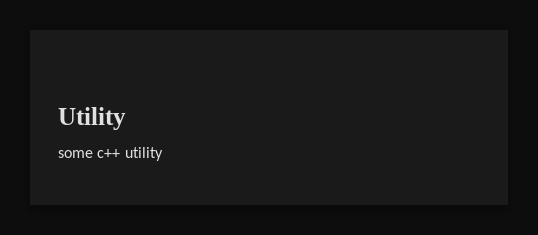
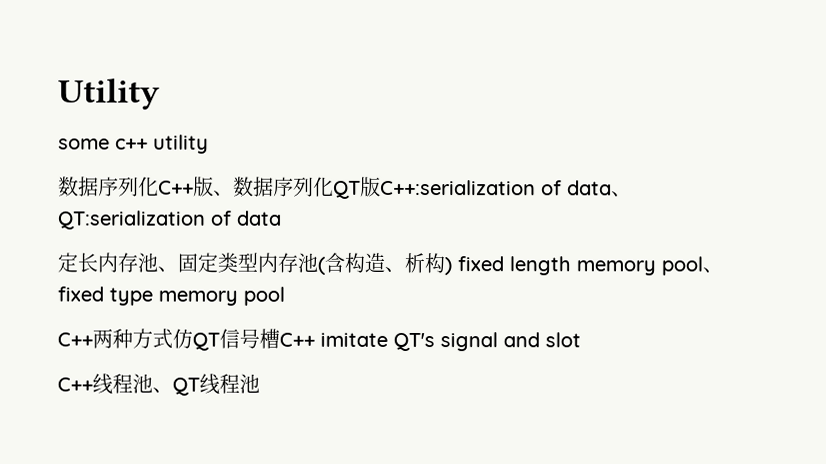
(163, 154) none -> [58,176,632,199] [58,210,282,230] [57,252,723,276] [57,286,285,306] [57,328,581,352] [57,373,260,396] // 数据序列化C++版、数据序列化QT版C++:serialization of data、QT:serialization of data // 定长内存池、固定类型内存池(含构造、析构) fixed length memory pool、fixed type memory pool // C++两种方式仿QT信号槽C++ imitate QT's signal and slot // C++线程池、QT线程池

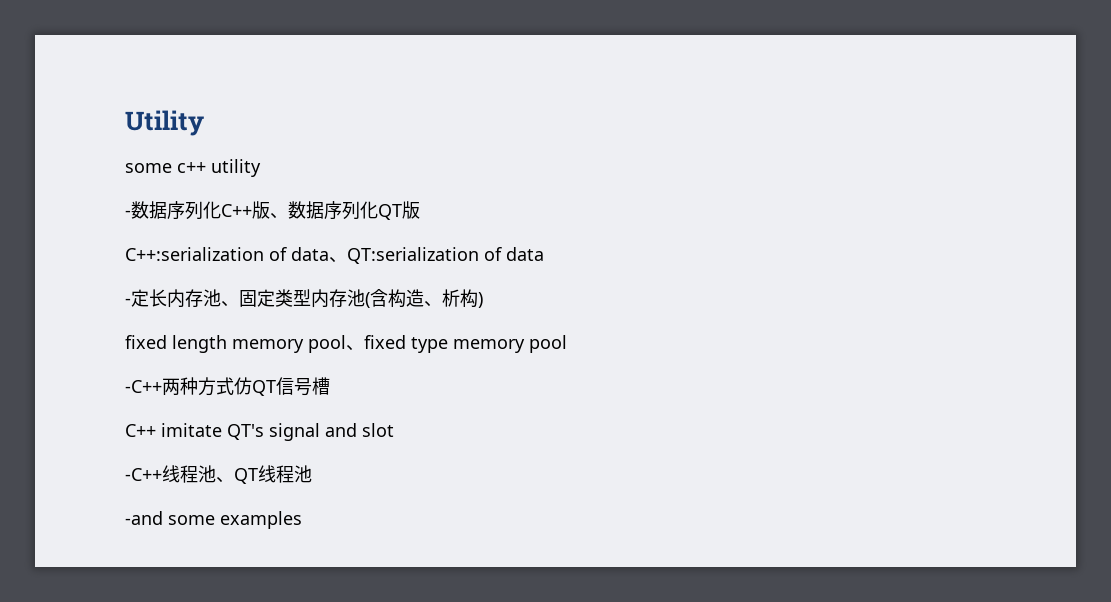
(209, 144) none -> [125,210,131,217] -
(381, 186) none -> (420, 210) //
(282, 218) none -> [125,298,131,305] -
(452, 266) none -> (483, 300) //
[57,332,93,347] C++ -> [125,380,162,393] -C++
(280, 338) none -> (330, 386) //
[57,377,93,392] C++ -> [125,468,162,481] -C++
(260, 383) none -> [125,511,302,529] // -and some examples

